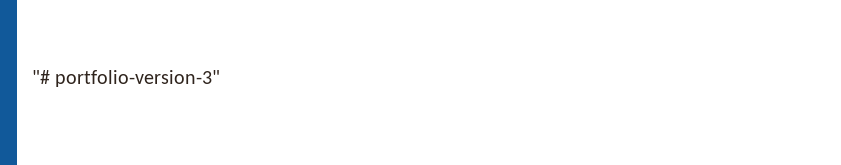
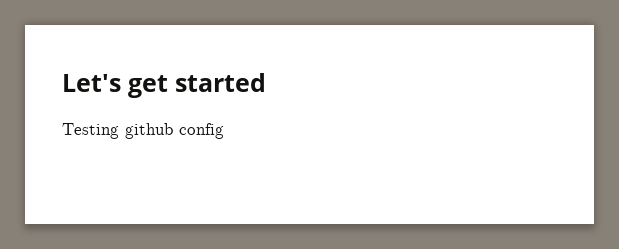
[32,70,221,87] "# portfolio-version-3" -> [62,73,266,98] [62,123,224,139] Let's get started // Testing github config

